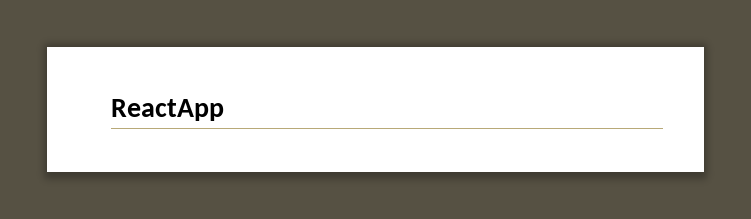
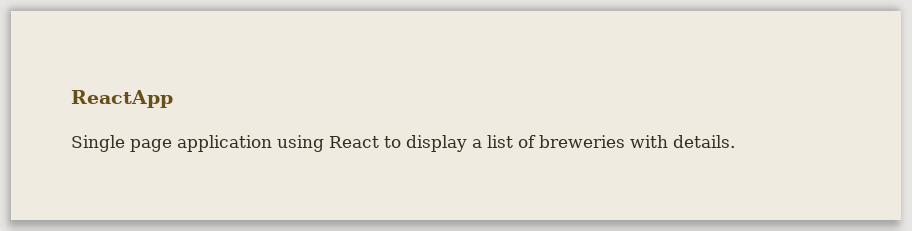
(224, 110) none -> [71,135,735,152] // Single page application using React to display a list of breweries with details.

